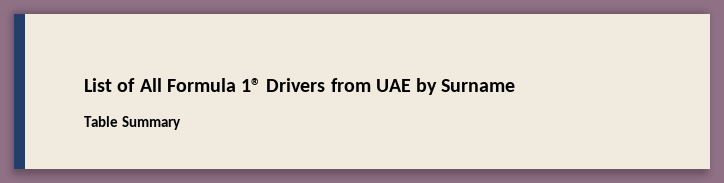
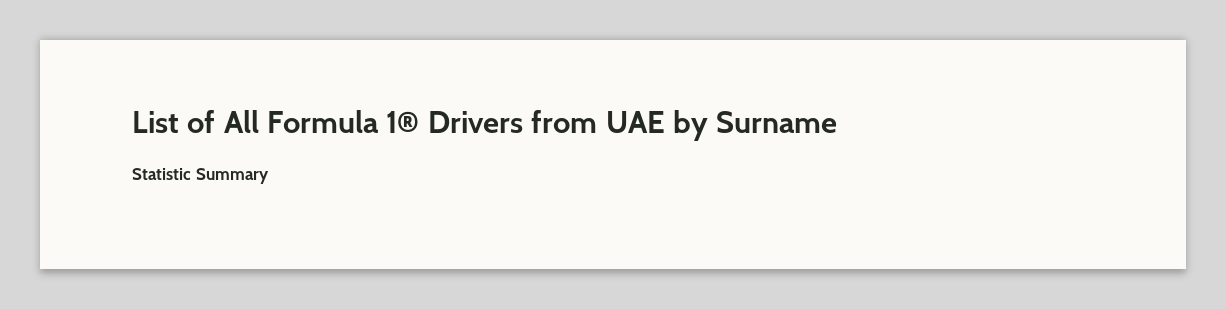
[84,116,118,127] Table -> [132,168,191,180] Statistic

